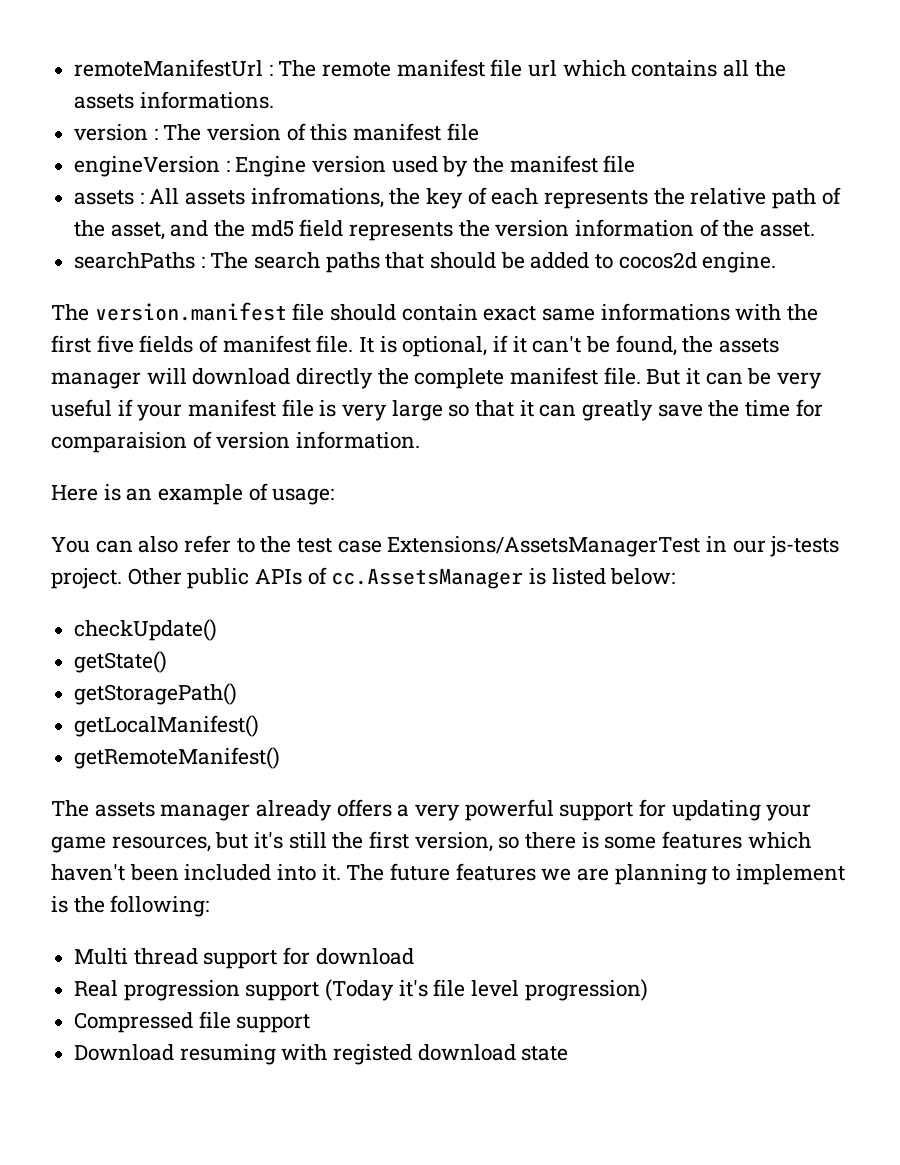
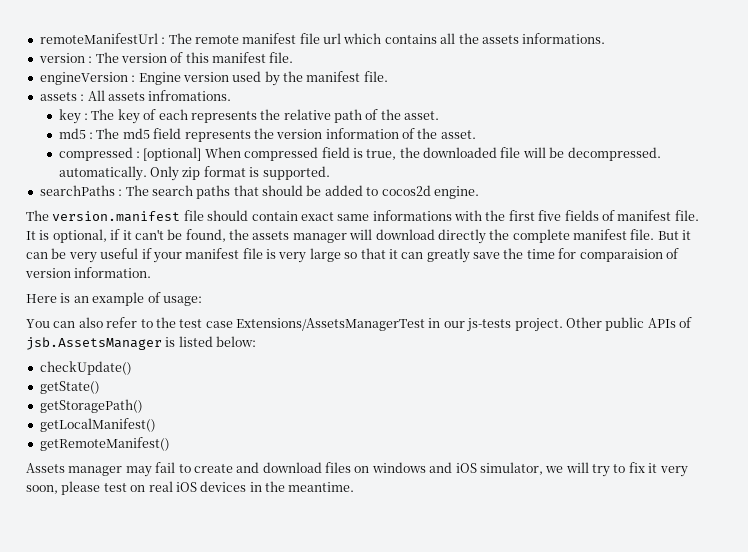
[446,123,479,141] file -> [269,52,294,63] file.
[603,155,636,173] file -> [363,71,388,82] file.
[250,187,421,208] infromations, the -> [148,90,232,101] [58,109,115,124] infromations. // key : The
[110,220,246,240] asset, and the -> [404,111,440,120] [58,128,120,139] asset. // md5 : The
(816, 229) none -> [58,147,661,161] [58,166,330,181] // compressed : [optional] When compressed field is true, the downloaded file will be decompressed. automatically. Only zip format is supported.
[331,568,524,589] cc.AssetsManager -> [26,337,162,350] jsb.AssetsManager
[51,799,812,821] [51,831,811,853] [51,863,846,885] [51,895,210,917] [74,947,414,969] [74,979,648,1001] [74,1011,311,1033] [74,1044,569,1065] The assets manager already offers a very powerful support for updating your game resources, but it's still the first version, so there is some features which haven't been included into it. The future features we are planning to implement is the following: // Multi thread support for download // Real progression support (Today it's file level progression) // Compressed file support // Download resuming with registed download state -> [26,462,688,477] [26,481,355,495] Assets manager may fail to create and download files on windows and iOS simulator, we will try to fix it very soon, please test on real iOS devices in the meantime.

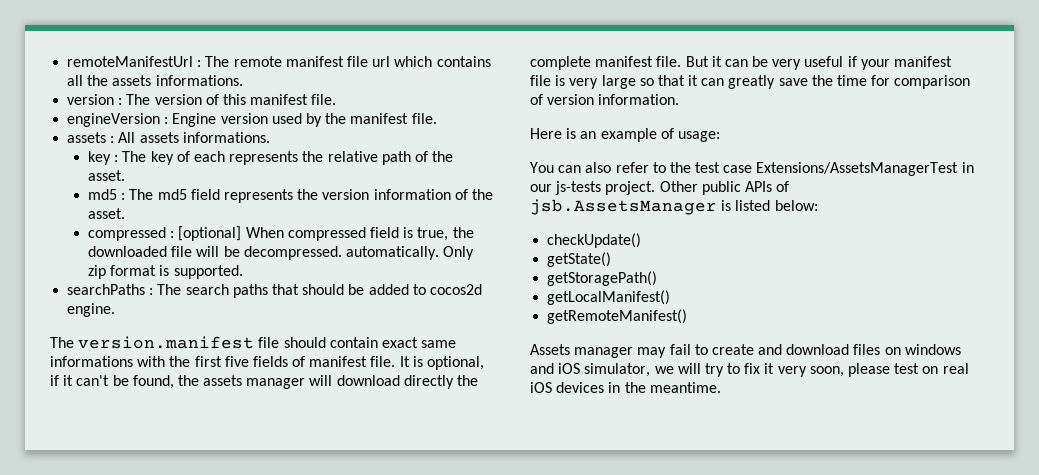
[148,90,232,101] infromations. -> [182,132,270,143] informations.
[579,249,663,262] comparaision -> [894,75,971,89] comparison

